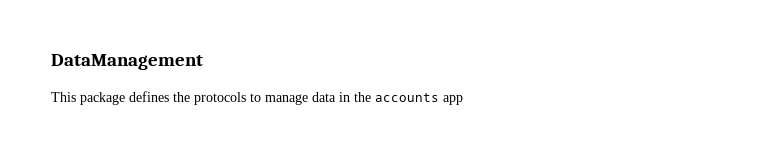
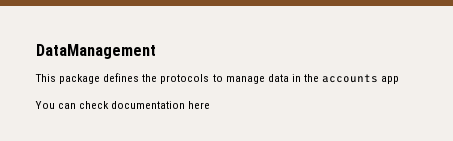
(463, 100) none -> [35,101,211,109] // You can check documentation here

